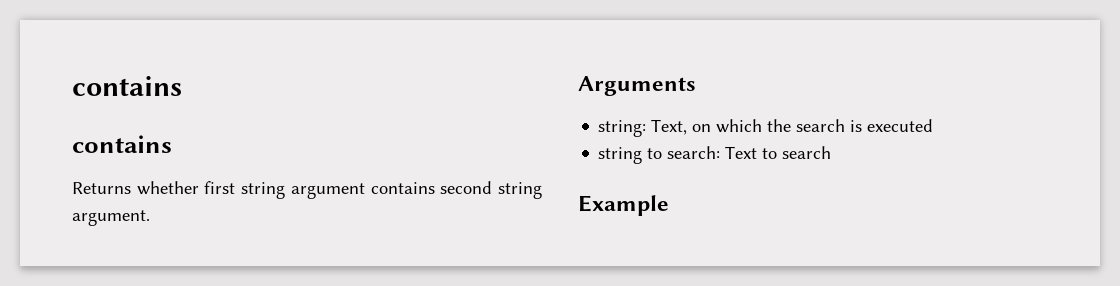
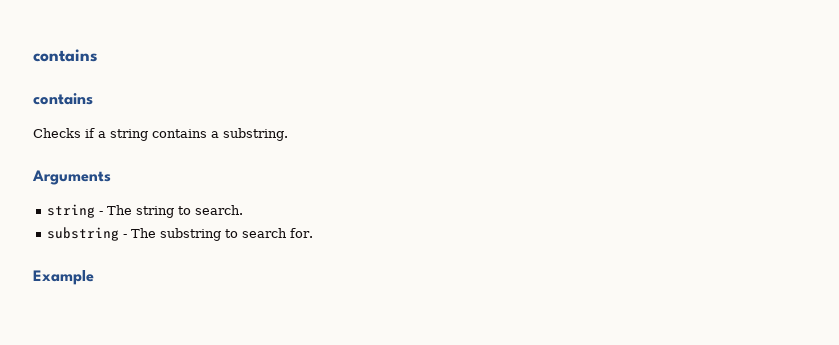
[72,181,542,199] [72,210,150,226] [578,76,696,96] [598,119,934,137] [598,146,758,164] Returns whether first string argument contains second string argument. // Arguments // string: Text, on which the search is executed // string to search: Text -> [33,128,288,141] [32,170,111,185] [47,204,244,218] [47,227,222,241] Checks if a string contains a substring. // Arguments // string - The string to search. // substring - The substring
(832, 152) none -> [290,228,314,238] for.

